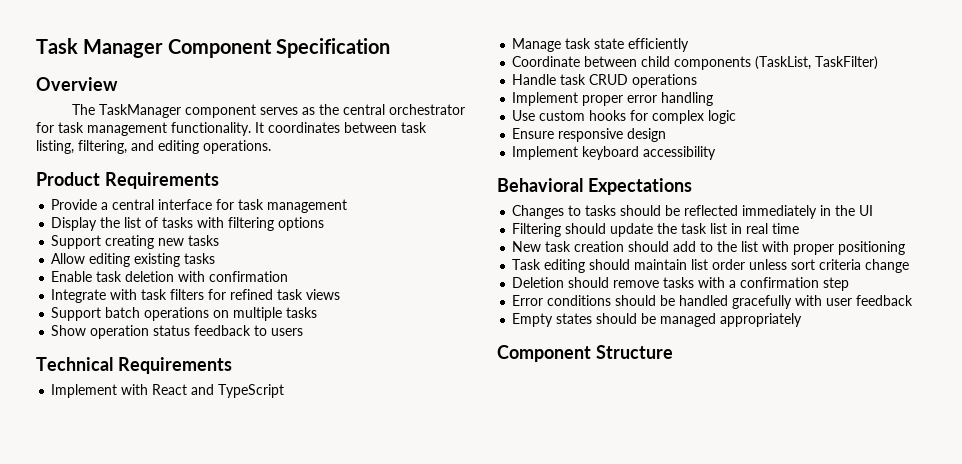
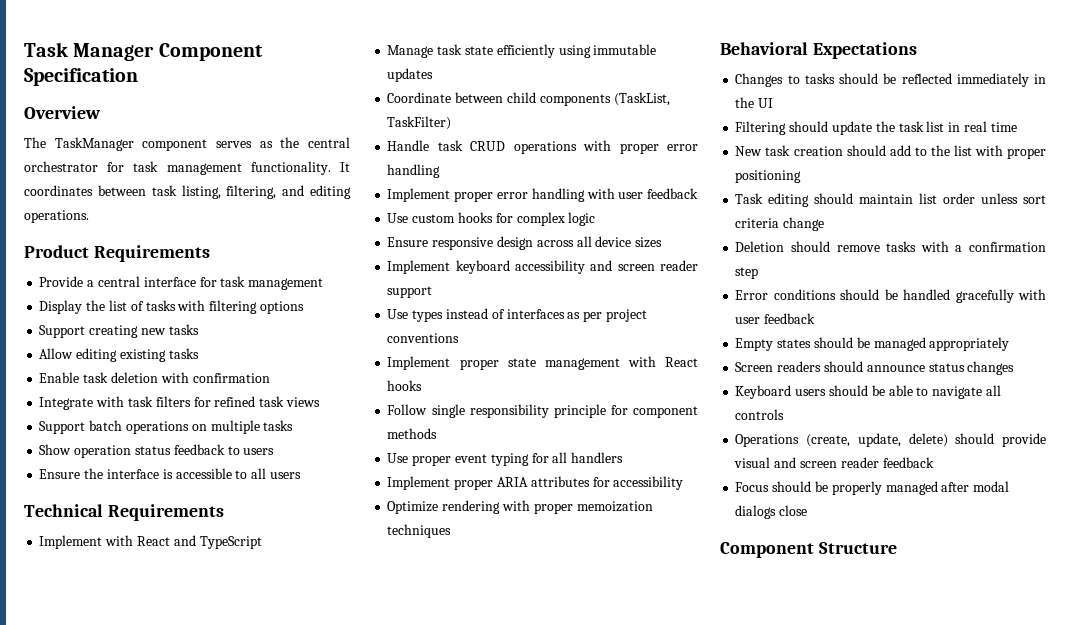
(304, 332) none -> [39,468,301,479] // Ensure the interface is accessible to all users
(690, 45) none -> [558,44,657,58] [387,68,434,82] using immutable updates
(698, 81) none -> [583,140,698,154] [387,164,441,178] with proper error handling
(714, 99) none -> [586,188,699,199] with user feedback
(667, 135) none -> [536,236,663,248] across all device sizes
(717, 153) none -> [590,260,698,271] [387,286,433,298] [387,308,647,322] [387,333,460,343] [387,356,698,370] [387,380,423,391] [387,404,698,418] [387,428,438,439] [387,452,624,466] [387,476,684,490] [387,500,653,514] [387,524,452,538] and screen reader support // Use types instead of interfaces as per project conventions // Implement proper state management with React hooks // Follow single responsibility principle for component methods // Use proper event typing for all handlers // Implement proper ARIA attributes for accessibility // Optimize rendering with proper memoization techniques
(803, 320) none -> [735,361,1015,375] [735,385,1001,399] [735,409,785,420] [735,433,1046,447] [734,457,934,468] [735,481,1010,495] [735,505,808,519] // Screen readers should announce status changes // Keyboard users should be able to navigate all controls // Operations (create, update, delete) should provide visual and screen reader feedback // Focus should be properly managed after modal dialogs close

